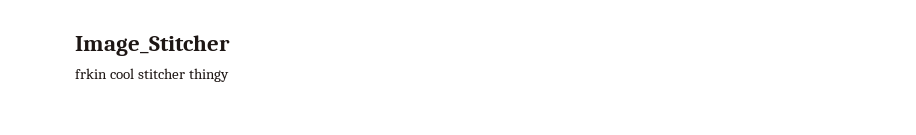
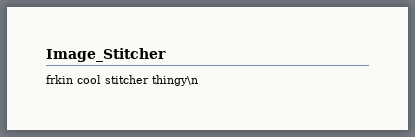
[188,68,229,82] thingy -> [152,75,198,86] thingy\n

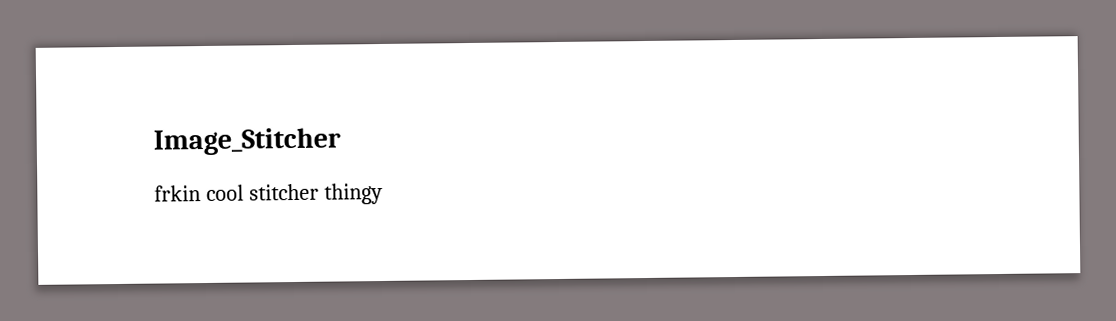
[152,75,198,86] thingy\n -> [323,182,383,205] thingy

